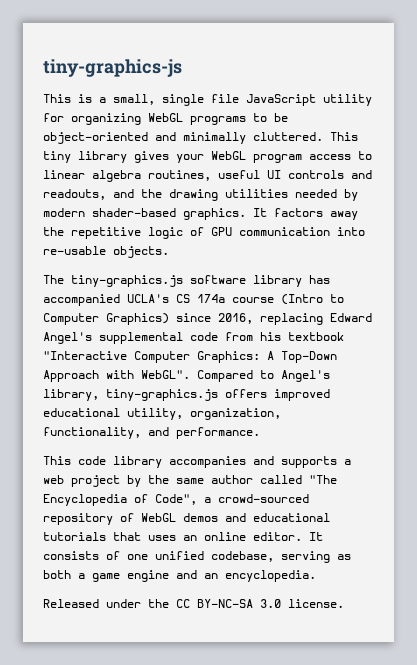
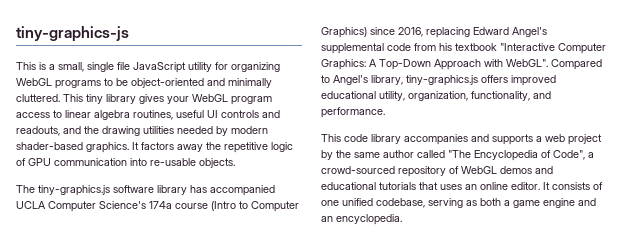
[127,294,190,303] UCLA's CS -> [16,201,146,212] UCLA Computer Science's
[43,599,344,608] // Released under the CC BY-NC-SA 3.0 license. -> (402, 219) none

